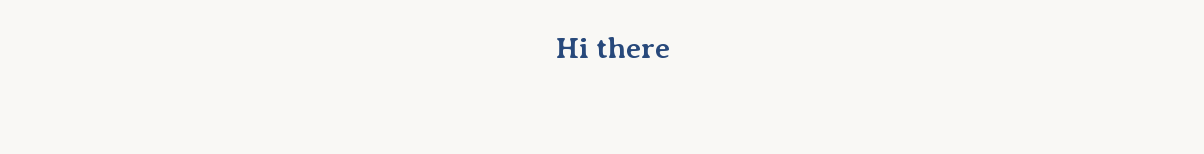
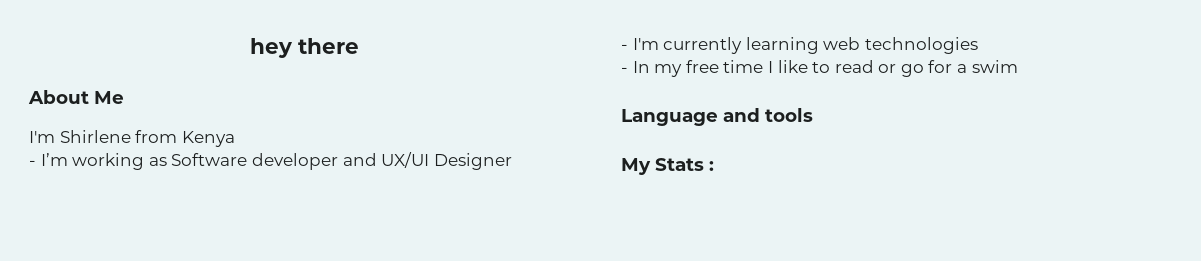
[555,38,589,58] Hi -> [250,38,293,58] hey
(671, 47) none -> [28,90,124,104] [29,130,235,147] [29,152,512,170] [621,37,978,54] [621,60,1018,77] [621,108,813,126] [621,158,714,175] // About Me // I'm Shirlene from Kenya // - I’m working as Software developer and UX/UI Designer // - I'm currently learning web technologies // - In my free time I like to read or go for a swim // Language and tools // My Stats :

